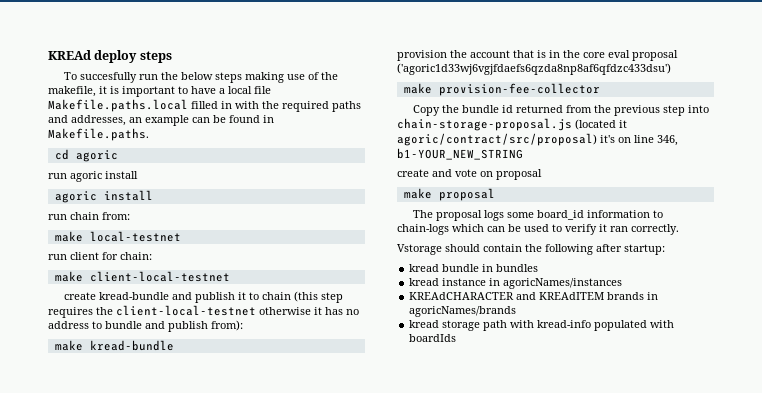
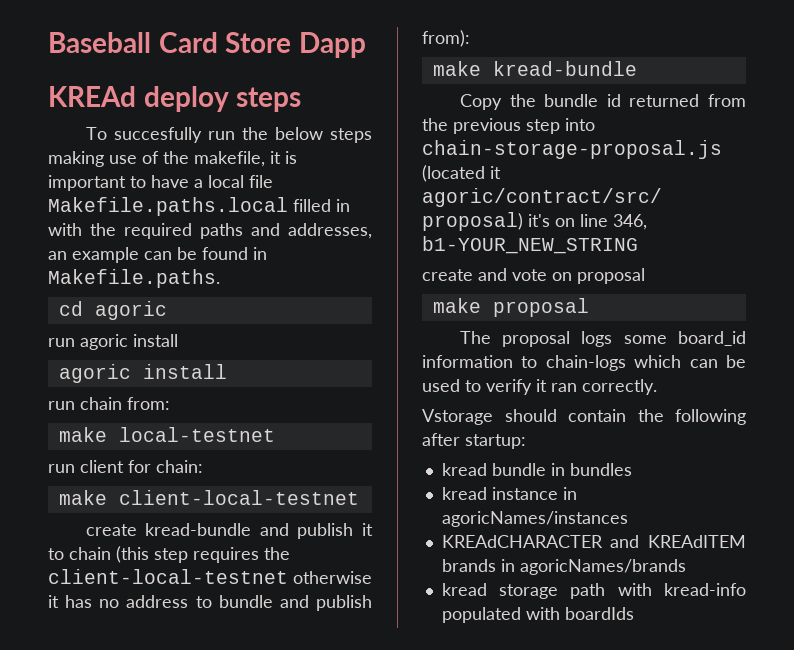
(48, 55) none -> [48,32,366,58] Baseball Card Store Dapp //
[397,50,678,61] [397,63,671,75] [403,83,600,96] // provision the account that is in the core eval proposal ('agoric1d33wj6vgjfdaefs6qzda8np8af6qfdzc433dsu') // make provision-fee-collector -> (637, 68) none

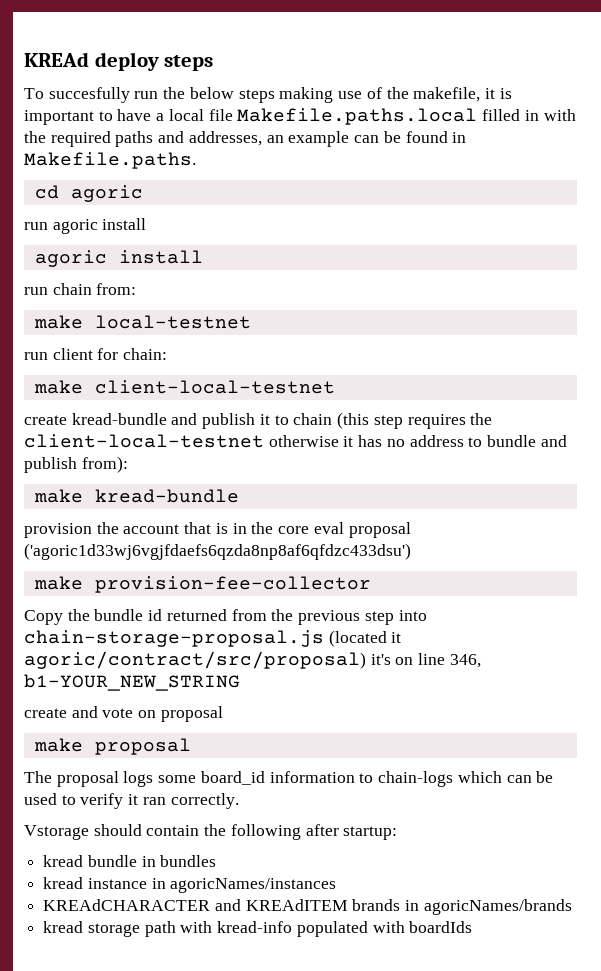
[48,32,366,58] Baseball Card Store Dapp // -> (24, 59) none
(637, 68) none -> [24,522,411,538] [24,543,411,560] [33,576,371,593] // provision the account that is in the core eval proposal ('agoric1d33wj6vgjfdaefs6qzda8np8af6qfdzc433dsu') // make provision-fee-collector

